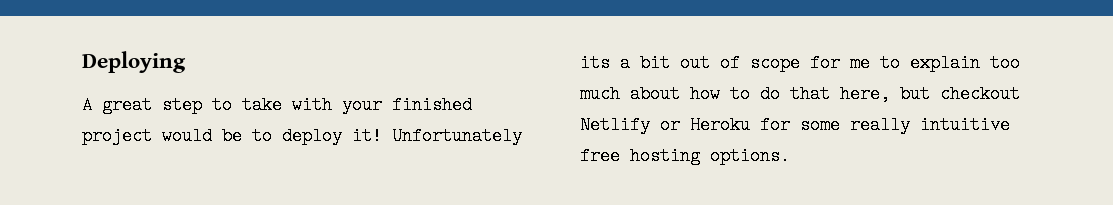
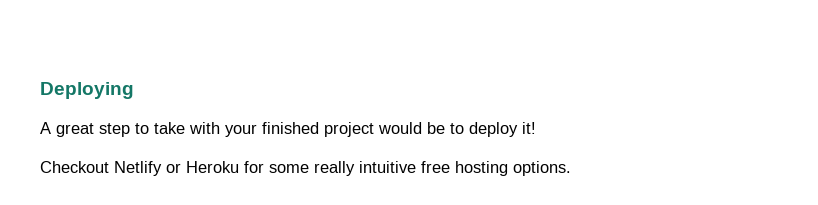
[392,127,522,145] [580,54,1020,72] [580,85,1020,103] Unfortunately its a bit out of scope for me to explain too much about how to do that here, but checkout -> [40,161,109,173] // Checkout

